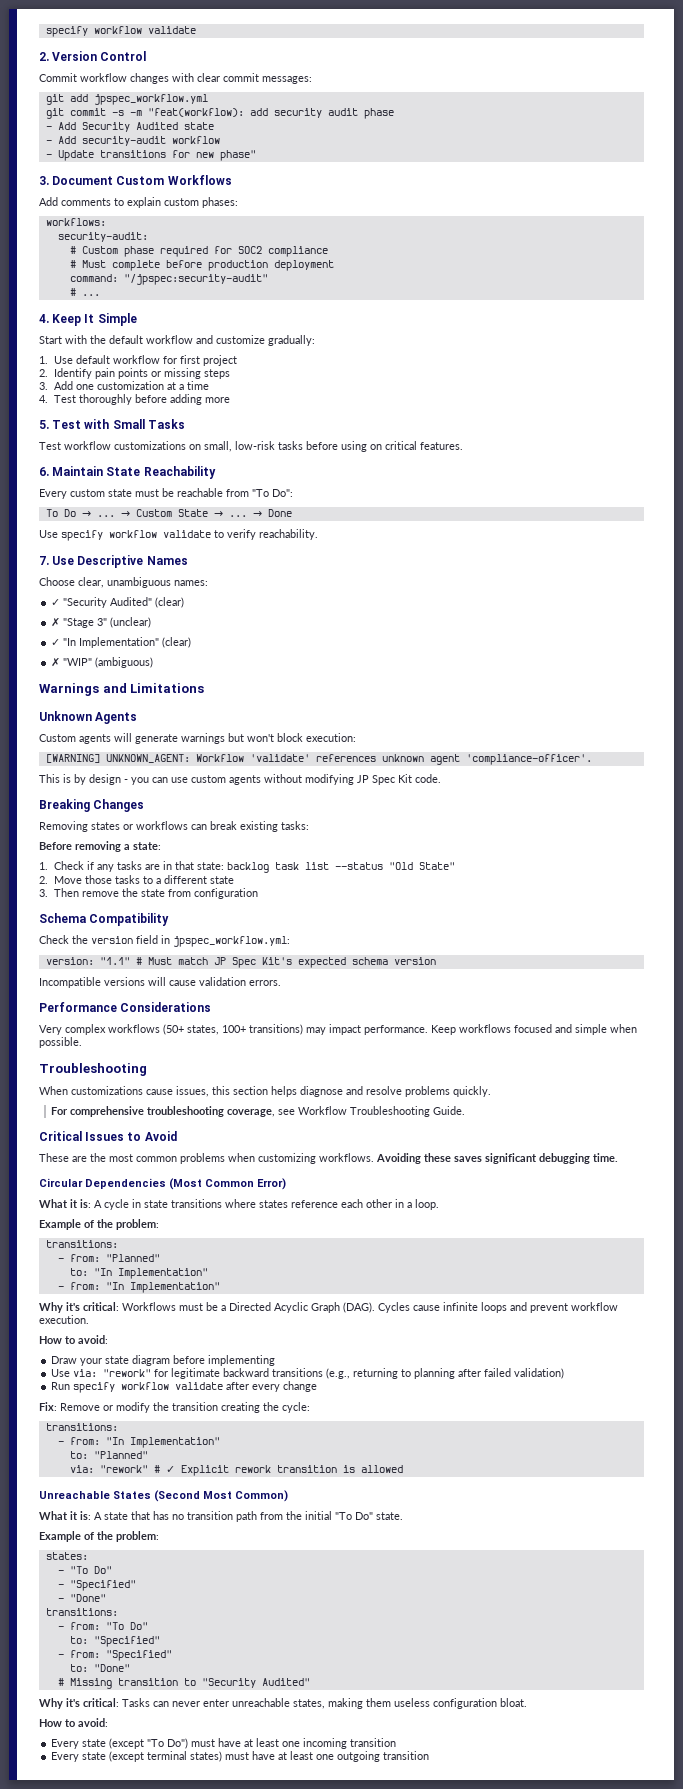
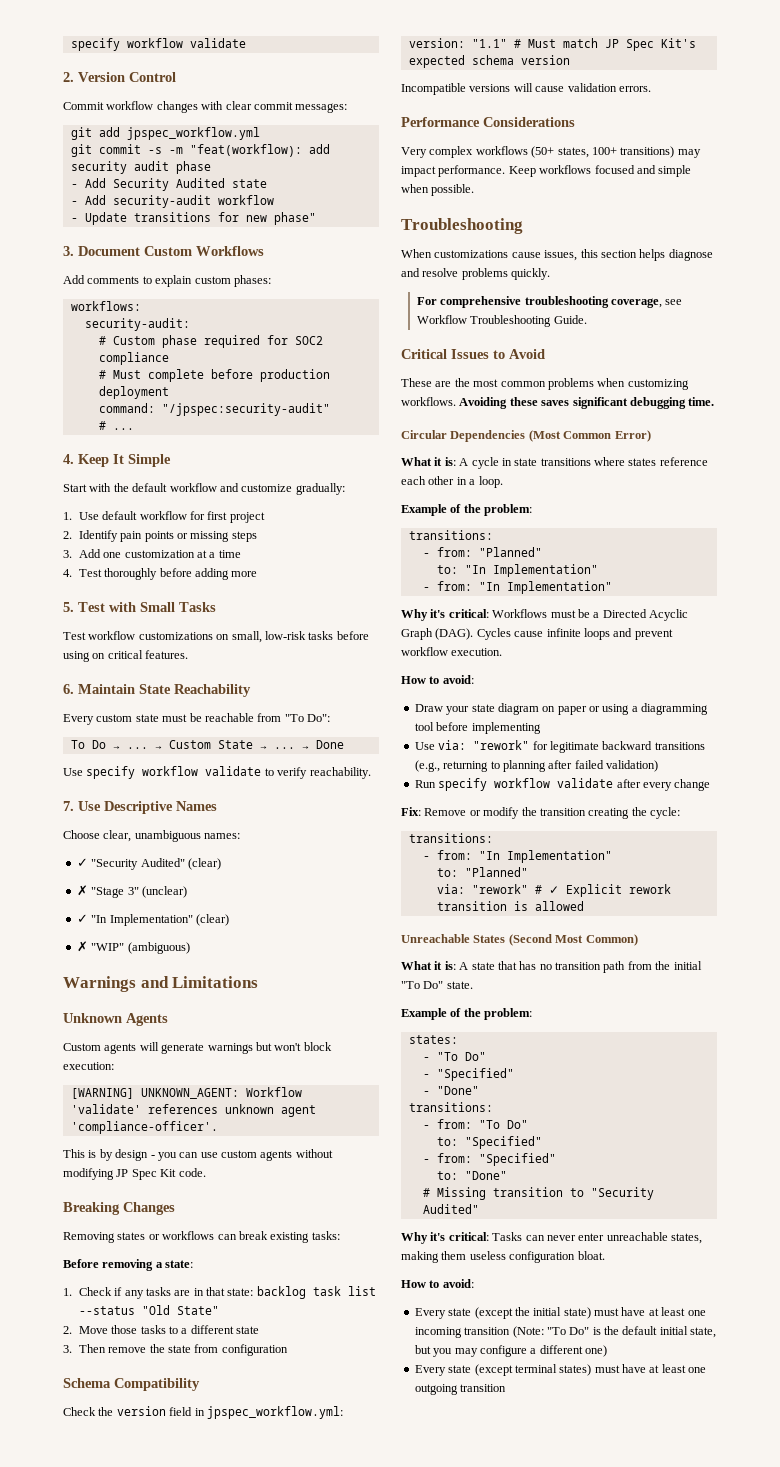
(171, 1360) none -> [542,703,709,715] [414,722,434,731] on paper or using a diagramming tool
[147,1738,189,1749] "To Do") -> [514,1307,591,1319] the initial state)
(397, 1742) none -> [512,1326,717,1338] [414,1345,607,1357] (Note: "To Do" is the default initial state, but you may configure a different one)

